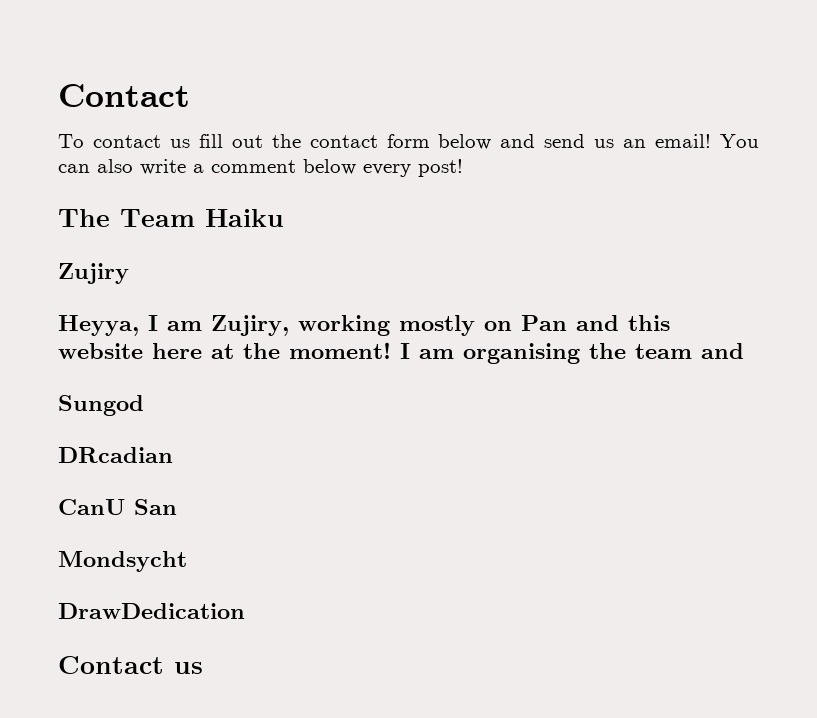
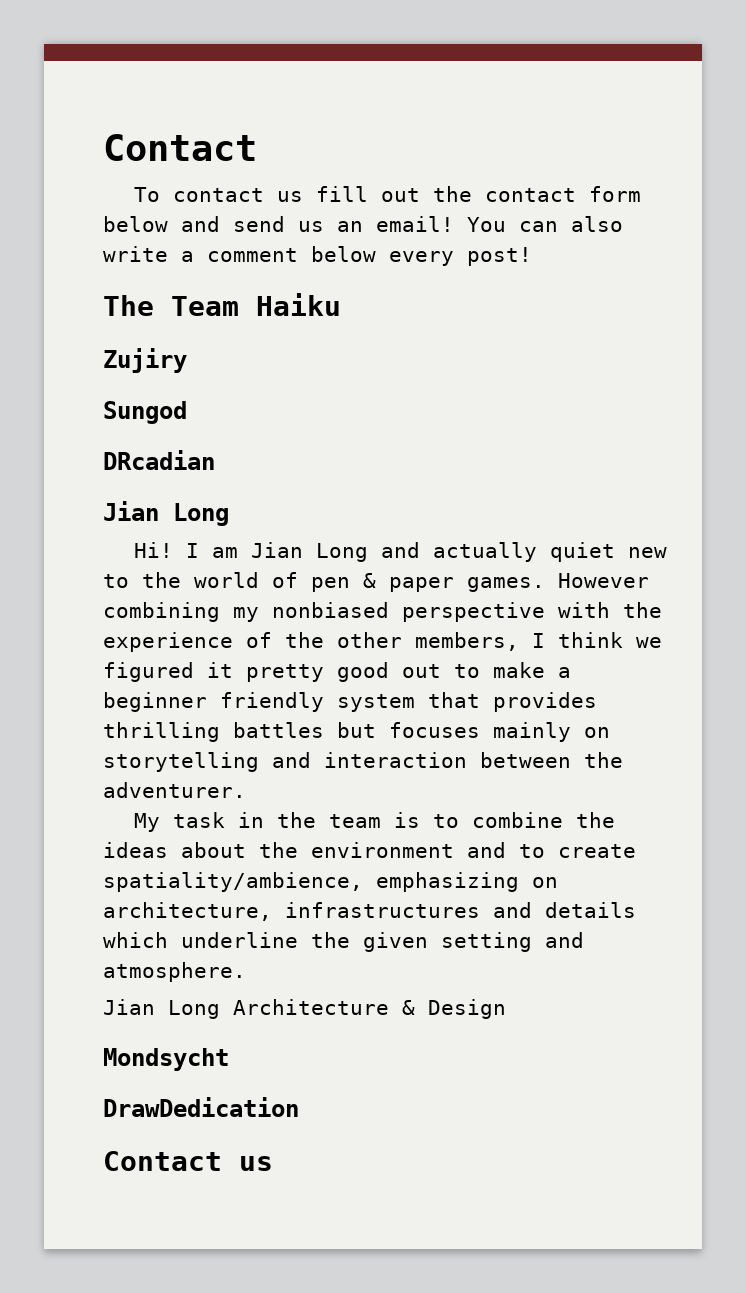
[58,315,670,336] [58,342,744,364] [58,395,144,416] [58,447,173,463] [58,499,177,515] Heyya, I am Zujiry, working mostly on Pan and this website here at the moment! I am organising the team and // Sungod // DRcadian // CanU San -> [103,401,187,424] [103,450,215,470] [103,501,229,526] [134,542,668,562] [103,572,649,592] [103,602,662,622] [103,632,662,652] [103,662,571,682] [103,692,597,712] [103,722,610,742] [103,752,623,772] [103,782,246,798] [134,812,616,832] [103,842,636,858] [103,872,558,892] [103,902,636,921] [103,932,584,952] [103,962,246,982] [103,999,506,1019] Sungod // DRcadian // Jian Long // Hi! I am Jian Long and actually quiet new to the world of pen & paper games. However combining my nonbiased perspective with the experience of the other members, I think we figured it pretty good out to make a beginner friendly system that provides thrilling battles but focuses mainly on storytelling and interaction between the adventurer. // My task in the team is to combine the ideas about the environment and to create spatiality/ambience, emphasizing on architecture, infrastructures and details which underline the given setting and atmosphere. // Jian Long Architecture & Design

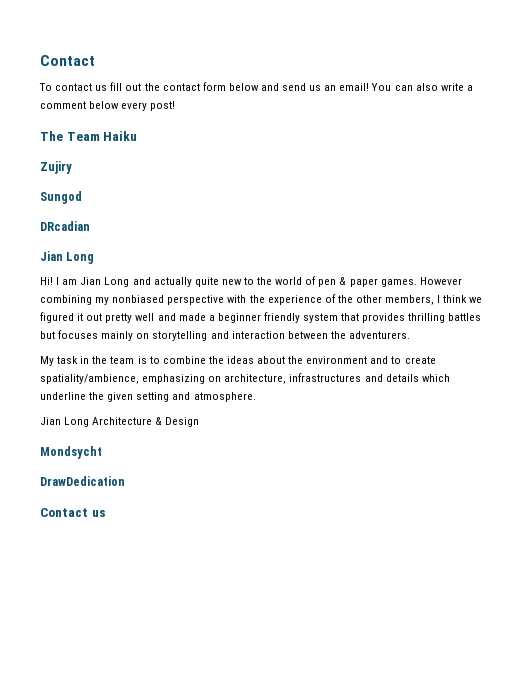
[550,542,616,562] quiet -> [194,277,219,287] quite
[246,662,545,682] pretty good out to make -> [86,313,206,323] out pretty well and made
[103,782,246,798] adventurer. -> [348,331,410,339] adventurers.

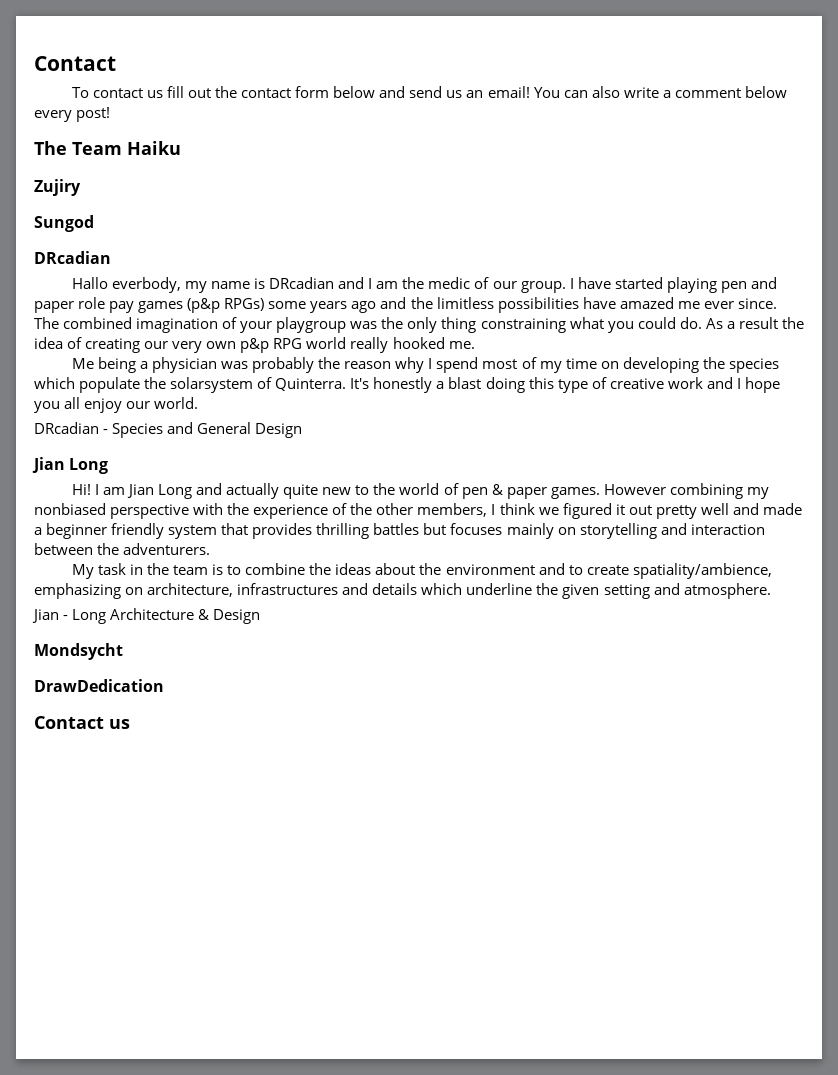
(90, 226) none -> [71,277,777,293] [34,297,777,313] [34,317,804,333] [34,337,475,353] [71,357,779,373] [34,377,780,393] [34,397,199,413] [34,422,303,438] // Hallo everbody, my name is DRcadian and I am the medic of our group. I have started playing pen and paper role pay games (p&p RPGs) some years ago and the limitless possibilities have amazed me ever since. The combined imagination of your playgroup was the only thing constraining what you could do. As a result the idea of creating our very own p&p RPG world really hooked me. // Me being a physician was probably the reason why I spend most of my time on developing the species which populate the solarsystem of Quinterra. It's honestly a blast doing this type of creative work and I hope you all enjoy our world. // DRcadian - Species and General Design
(61, 421) none -> [63,615,69,620] -

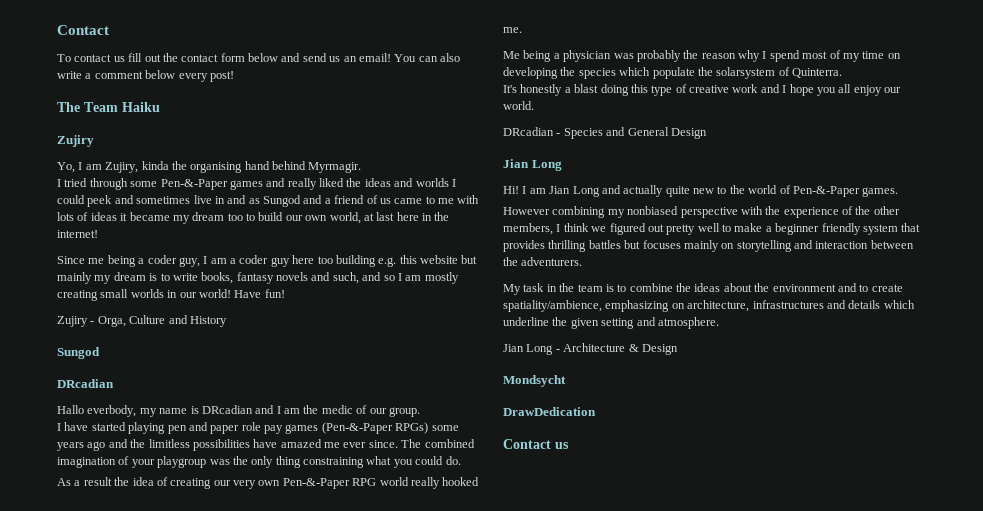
(81, 187) none -> [57,161,362,173] [57,178,456,190] [57,195,480,207] [57,212,450,224] [57,230,98,238] [57,255,478,267] [57,272,459,284] [57,289,285,301] [57,315,227,327] // Yo, I am Zujiry, kinda the organising hand behind Myrmagir. // I tried through some Pen-&-Paper games and really liked the ideas and worlds I could peek and sometimes live in and as Sungod and a friend of us came to me with lots of ideas it became my dream too to build our own world, at last here in the internet! // Since me being a coder guy, I am a coder guy here too building e.g. this website but mainly my dream is to write books, fantasy novels and such, and so I am mostly creating small worlds in our world! Have fun! // Zujiry - Orga, Culture and History
(566, 287) none -> (420, 412) //
[187,298,221,313] (p&p -> [321,422,393,434] (Pen-&-Paper
(702, 323) none -> (461, 460) //
[240,338,270,353] p&p -> [282,478,350,489] Pen-&-Paper
(347, 384) none -> (842, 73) //
[461,484,547,499] pen & paper -> [792,186,860,197] Pen-&-Paper
(600, 493) none -> (899, 192) //
[615,504,625,515] it -> (646, 229) none
[732,503,802,515] and made -> [722,223,763,232] to make
[63,609,107,624] - Long -> [526,344,560,355] Long -

